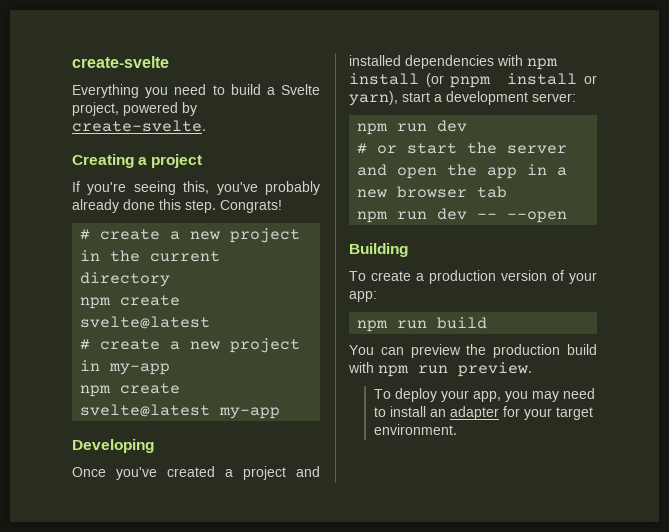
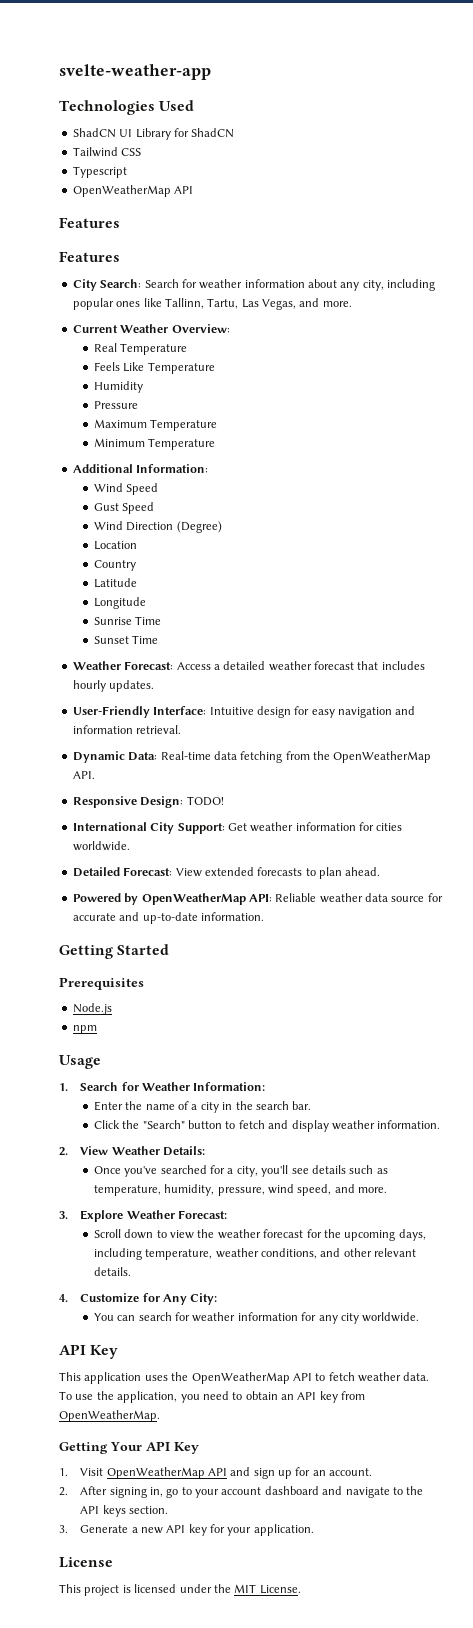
[72,56,169,68] [72,84,320,98] [72,102,197,116] [72,120,206,132] [72,154,203,168] [72,181,320,195] [72,199,282,213] [80,228,301,243] [80,250,221,262] [80,272,171,287] [80,295,181,309] [80,316,211,329] [80,338,301,353] [80,360,171,375] [80,383,181,397] [80,404,281,419] [72,439,154,453] [72,466,320,480] [349,55,558,70] [349,73,597,88] [349,91,576,106] [357,120,468,135] [357,142,568,154] [357,164,568,179] [357,186,508,198] [357,208,568,223] [349,243,408,257] [349,270,597,284] [349,291,377,302] [357,317,488,332] [349,344,597,358] [348,362,532,377] [373,388,595,402] [373,406,593,420] [373,424,457,435] create-svelte // Everything you need to build a Svelte project, powered by create-svelte. // Creating a project // If you're seeing this, you've probably already done this step. Congrats! // # create a new project in the current directory // npm create svelte@latest // # create a new project in my-app // npm create svelte@latest my-app // Developing // Once you've created a project and installed dependencies with npm install (or pnpm install or yarn), start a development server: // npm run dev // # or start the server and open the app in a new browser tab // npm run dev -- --open // Building // To create a production version of your app: // npm run build // You can preview the production build with npm run preview. // To deploy your app, you may need to install an adapter for your target environment. -> [59,64,211,80] [59,100,195,115] [72,128,235,140] [72,147,142,157] [72,166,127,178] [72,185,194,197] [59,217,120,228] [59,251,120,262] [72,279,436,291] [72,298,352,310] [72,324,230,333] [93,343,188,355] [93,362,215,374] [93,381,143,393] [93,401,138,409] [93,419,218,431] [93,438,216,450] [72,464,209,473] [93,483,159,495] [93,502,155,514] [93,521,222,533] [93,541,137,550] [93,560,136,571] [93,578,137,588] [93,597,146,609] [93,616,162,625] [93,635,159,644] [72,661,425,671] [72,680,155,692] [72,706,416,718] [72,725,182,734] [72,751,432,763] [72,771,95,779] [72,796,224,808] [72,822,403,834] [72,841,130,851] [72,867,381,879] [72,893,443,905] [72,912,264,924] [59,944,170,959] [59,977,144,990] [72,1003,112,1015] [72,1025,97,1034] [59,1055,101,1069] [59,1082,266,1091] [93,1101,312,1113] [93,1120,441,1132] [59,1146,205,1156] [93,1165,388,1177] [93,1184,388,1196] [59,1210,227,1222] [93,1229,426,1241] [93,1248,417,1260] [93,1267,131,1276] [59,1293,218,1305] [93,1312,420,1324] [59,1344,119,1359] [59,1372,430,1384] [59,1391,366,1403] [59,1410,160,1422] [59,1441,199,1454] [59,1467,373,1479] [59,1486,424,1498] [80,1505,168,1517] [59,1524,314,1536] [59,1557,113,1568] [59,1584,301,1596] svelte-weather-app // Technologies Used // ShadCN UI Library for ShadCN // Tailwind CSS // Typescript // OpenWeatherMap API // Features // Features // City Search: Search for weather information about any city, including popular ones like Tallinn, Tartu, Las Vegas, and more. // Current Weather Overview: // Real Temperature // Feels Like Temperature // Humidity // Pressure // Maximum Temperature // Minimum Temperature // Additional Information: // Wind Speed // Gust Speed // Wind Direction (Degree) // Location // Country // Latitude // Longitude // Sunrise Time // Sunset Time // Weather Forecast: Access a detailed weather forecast that includes hourly updates. // User-Friendly Interface: Intuitive design for easy navigation and information retrieval. // Dynamic Data: Real-time data fetching from the OpenWeatherMap API. // Responsive Design: TODO! // International City Support: Get weather information for cities worldwide. // Detailed Forecast: View extended forecasts to plan ahead. // Powered by OpenWeatherMap API: Reliable weather data source for accurate and up-to-date information. // Getting Started // Prerequisites // Node.js // npm // Usage // 1. Search for Weather Information: // Enter the name of a city in the search bar. // Click the "Search" button to fetch and display weather information. // 2. View Weather Details: // Once you've searched for a city, you'll see details such as temperature, humidity, pressure, wind speed, and more. // 3. Explore Weather Forecast: // Scroll down to view the weather forecast for the upcoming days, including temperature, weather conditions, and other relevant details. // 4. Customize for Any City: // You can search for weather information for any city worldwide. // API Key // This application uses the OpenWeatherMap API to fetch weather data. To use the application, you need to obtain an API key from OpenWeatherMap. // Getting Your API Key // 1. Visit OpenWeatherMap API and sign up for an account. // 2. After signing in, go to your account dashboard and navigate to the API keys section. // 3. Generate a new API key for your application. // License // This project is licensed under the MIT License.

